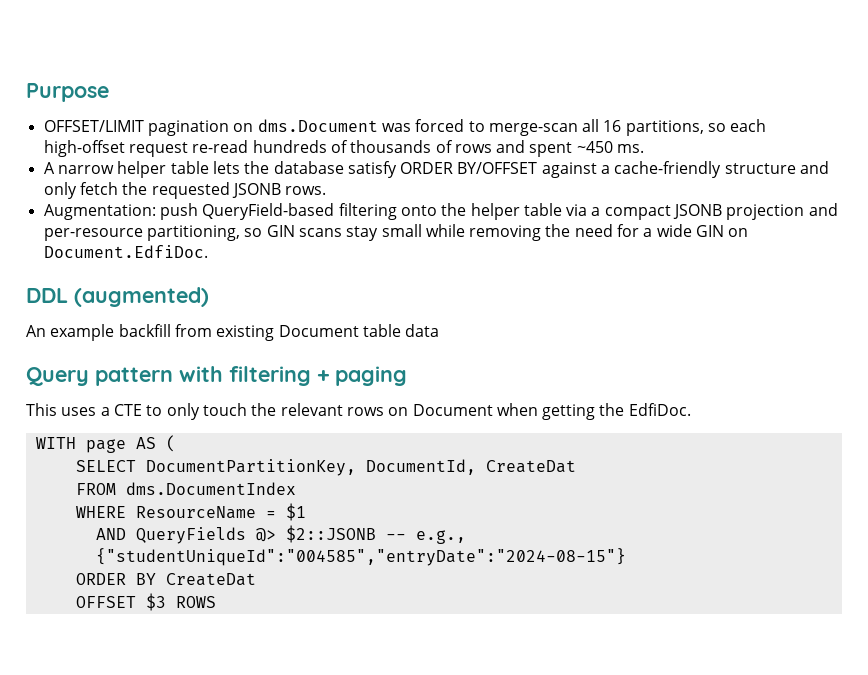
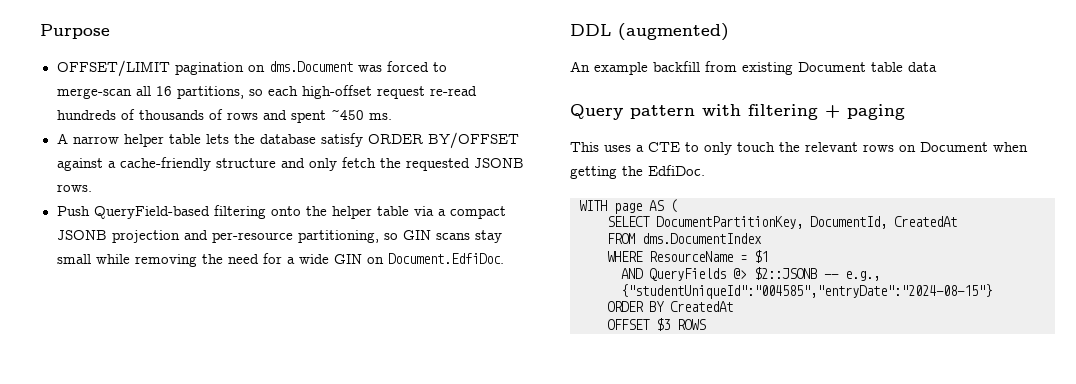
[43,203,198,220] Augmentation: push -> [56,206,90,216] Push
[485,460,576,473] CreateDat -> [894,216,957,227] CreatedAt
[165,573,256,586] CreateDat -> [670,301,733,312] CreatedAt

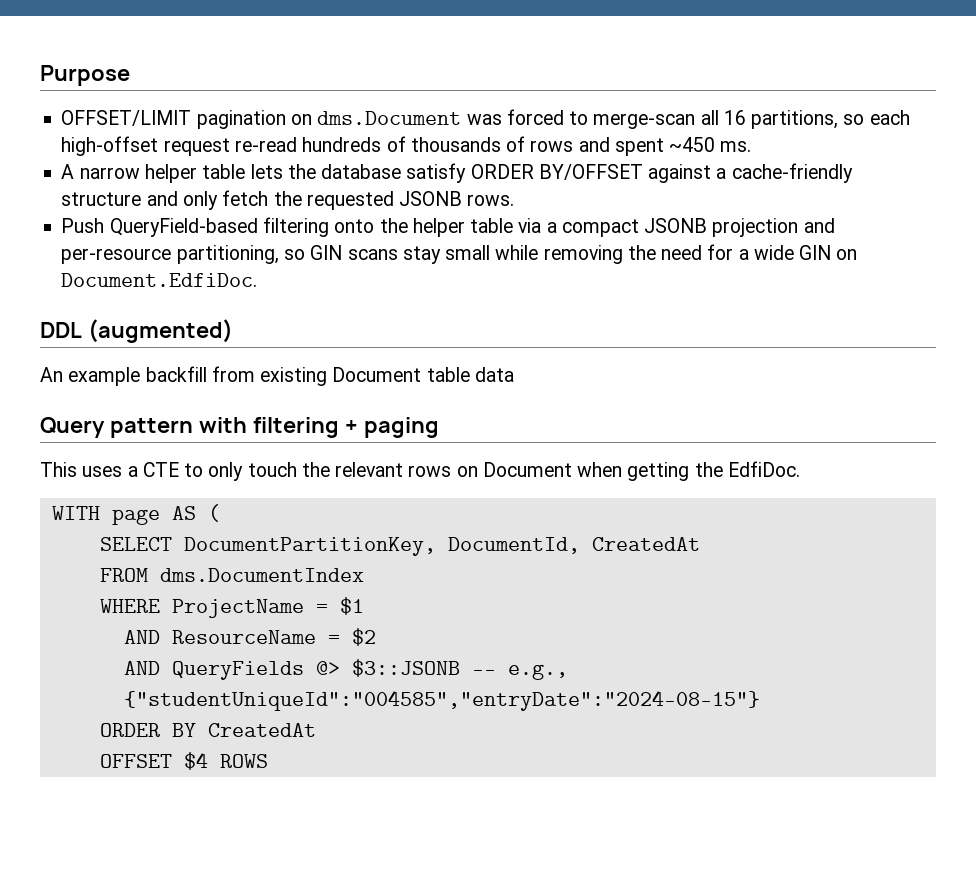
[649,251,733,262] ResourceName -> [171,599,304,618] ProjectName
(768, 256) none -> [123,628,376,646] // AND ResourceName = $2
[754,267,817,280] $2::JSONB -> [351,659,460,677] $3::JSONB
[656,318,670,331] $3 -> [183,752,208,770] $4

